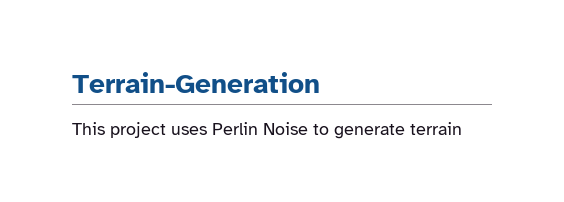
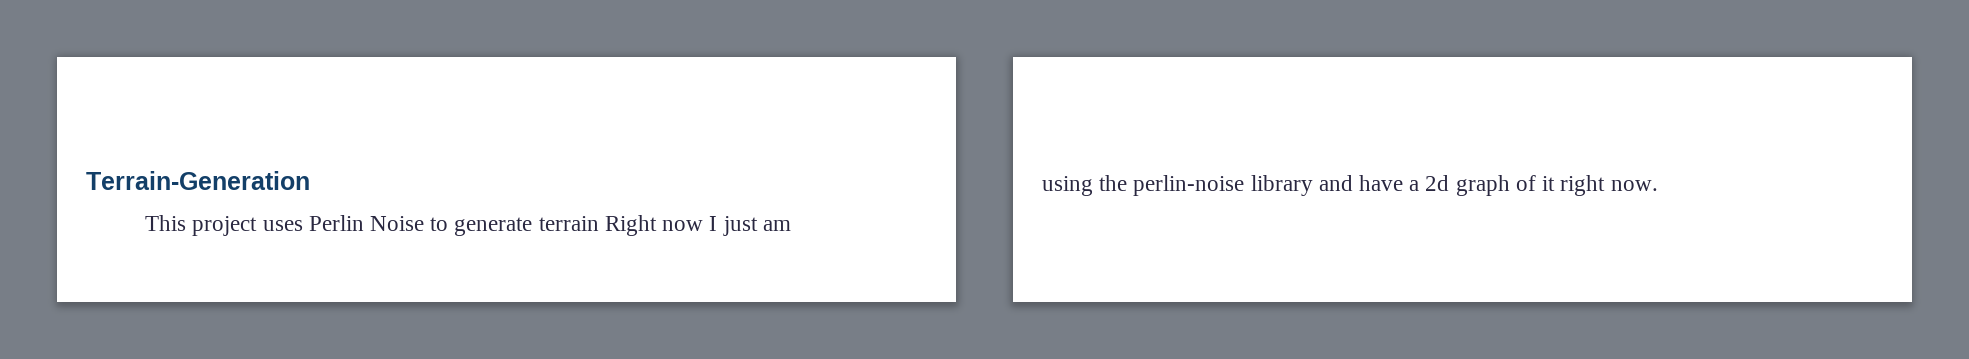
(462, 128) none -> [604,215,791,236] [1042,175,1658,196] Right now I just am using the perlin-noise library and have a 2d graph of it right now.

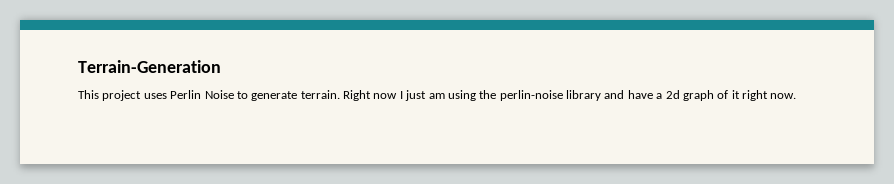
[538,216,599,231] terrain -> [300,90,340,99] terrain.

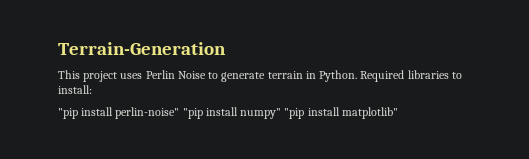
[300,90,797,101] terrain. Right now I just am using the perlin-noise library and have a 2d graph of it right now. -> [267,70,462,82] [58,85,92,94] [58,107,398,119] terrain in Python. Required libraries to install: // "pip install perlin-noise" "pip install numpy" "pip install matplotlib"

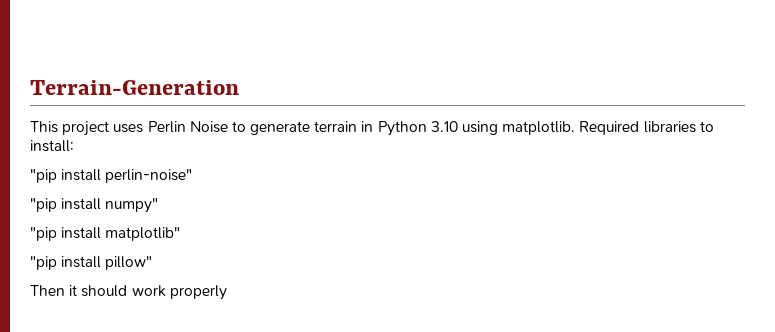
[319,70,358,82] Python. -> [377,121,576,136] Python 3.10 using matplotlib.
(180, 113) none -> (193, 176) //
(282, 113) none -> (159, 205) //
(398, 113) none -> [30,256,153,270] [30,285,227,300] // "pip install pillow" // Then it should work properly

